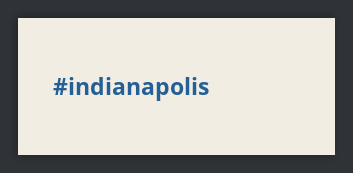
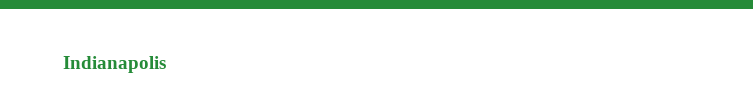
[53,77,209,101] #indianapolis -> [63,56,166,73] Indianapolis

